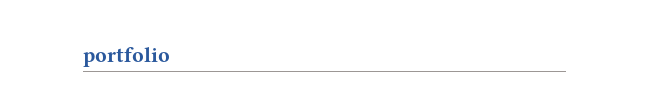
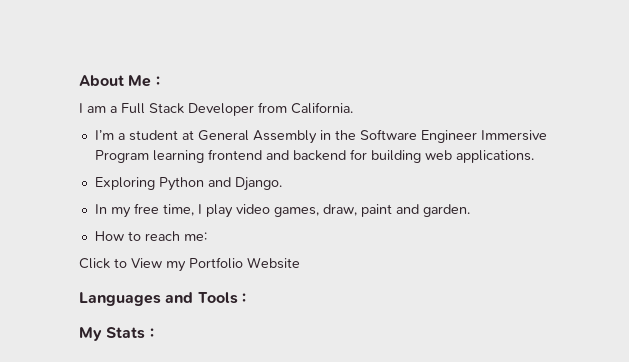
[83,47,170,67] portfolio -> [79,75,160,87] [79,102,353,116] [94,129,547,144] [94,149,534,163] [94,177,282,191] [94,203,470,218] [94,231,207,241] [79,257,300,272] [79,292,246,306] [79,327,154,341] About Me : // I am a Full Stack Developer from California. // I’m a student at General Assembly in the Software Engineer Immersive Program learning frontend and backend for building web applications. // Exploring Python and Django. // In my free time, I play video games, draw, paint and garden. // How to reach me: // Click to View my Portfolio Website // Languages and Tools : // My Stats :

